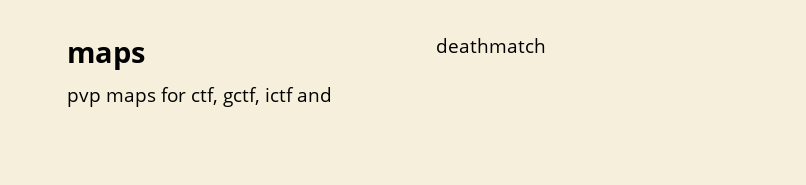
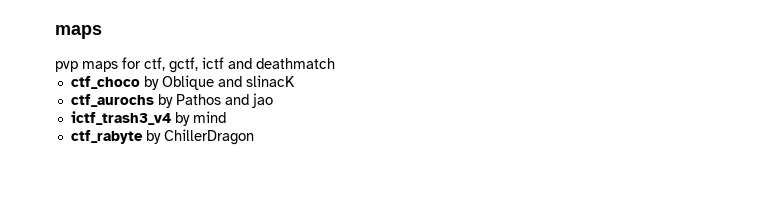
(546, 45) none -> [70,75,295,90] [70,93,273,108] [70,111,226,126] [70,129,254,145] // ctf_choco by Oblique and slinacK // ctf_aurochs by Pathos and jao // ictf_trash3_v4 by mind // ctf_rabyte by ChillerDragon

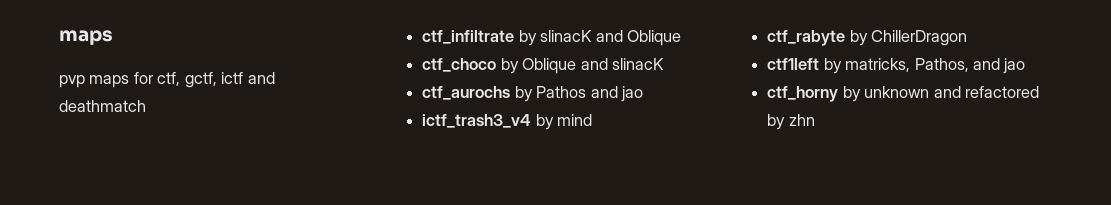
(335, 63) none -> [422,30,681,46] // ctf_infiltrate by slinacK and Oblique
(254, 137) none -> [767,58,1026,74] [767,86,1039,102] [767,114,815,130] // ctf1left by matricks, Pathos, and jao // ctf_horny by unknown and refactored by zhn

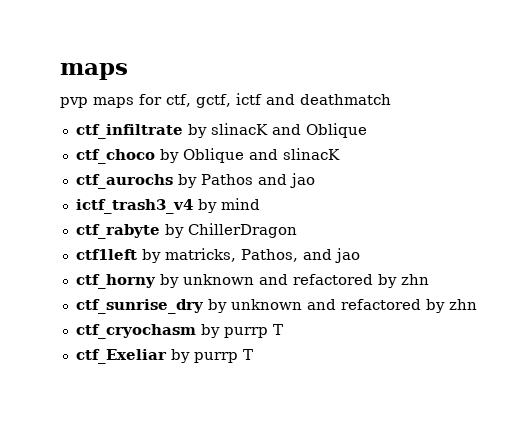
(815, 120) none -> [75,299,477,314] [75,324,283,339] [75,349,253,364] // ctf_sunrise_dry by unknown and refactored by zhn // ctf_cryochasm by purrp T // ctf_Exeliar by purrp T

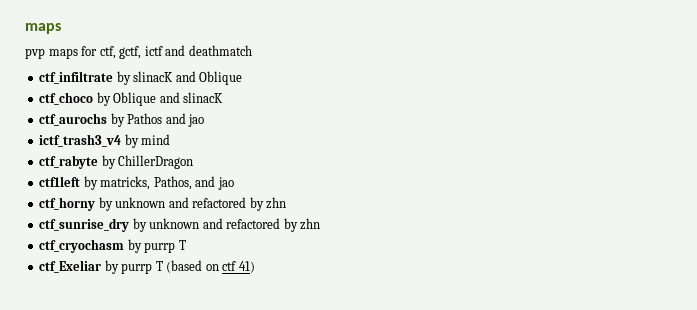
(253, 354) none -> [166,260,255,273] (based on ctf 41)

